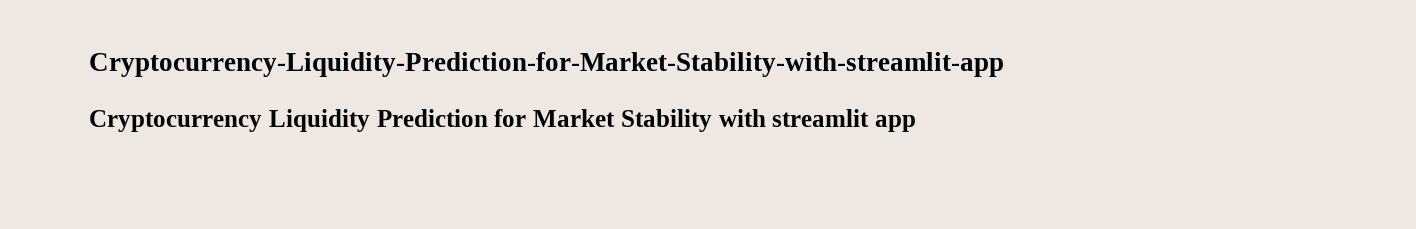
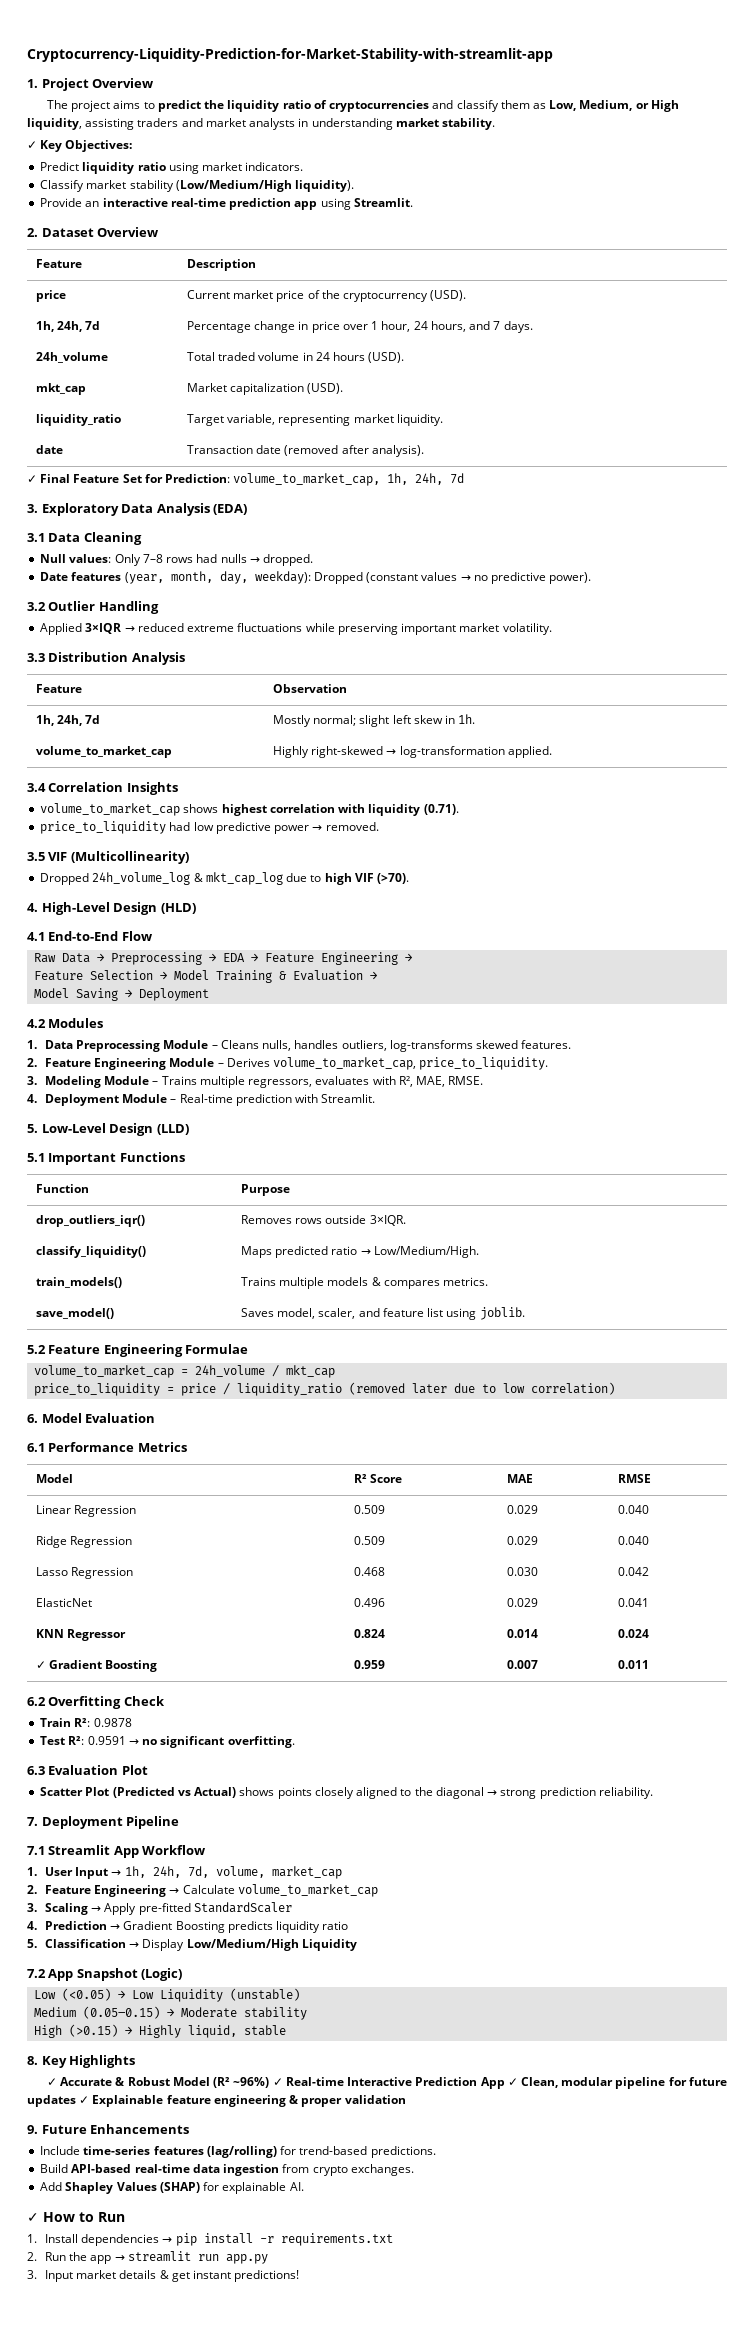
[89,109,916,132] Cryptocurrency Liquidity Prediction for Market Stability with streamlit app -> [27,78,154,91] [46,100,679,112] [27,118,496,130] [27,140,133,152] [40,162,304,174] [40,180,355,192] [40,198,413,210] [27,227,159,237] [35,259,82,268] [186,259,256,271] [35,290,66,302] [186,290,467,302] [35,321,101,332] [186,321,533,333] [35,352,108,363] [186,352,405,363] [35,383,86,395] [186,383,344,395] [35,414,121,426] [186,414,443,426] [35,445,63,454] [186,445,424,457] [27,473,465,486] [27,503,248,516] [27,532,142,545] [40,554,314,566] [40,571,592,584] [27,601,159,614] [40,623,552,635] [27,652,185,665] [35,684,82,693] [272,684,347,693] [35,715,101,726] [272,714,476,727] [35,746,172,758] [272,746,552,758] [27,782,178,795] [40,803,459,816] [40,821,379,834] [27,851,189,864] [40,872,410,885] [27,902,196,915] [27,931,152,941] [34,952,414,965] [34,970,379,983] [34,988,210,1001] [27,1018,104,1028] [27,1040,572,1052] [27,1057,549,1070] [27,1076,484,1088] [27,1094,376,1106] [27,1123,189,1136] [27,1152,185,1165] [35,1184,89,1193] [240,1184,290,1196] [35,1215,145,1227] [240,1215,406,1226] [35,1246,146,1258] [240,1246,479,1258] [35,1277,122,1288] [240,1277,489,1289] [35,1308,114,1319] [240,1307,525,1320] [27,1344,249,1357] [34,1365,336,1378] [34,1382,616,1396] [27,1413,156,1423] [27,1442,187,1452] [35,1474,73,1483] [353,1474,403,1483] [506,1474,533,1483] [617,1474,651,1483] [35,1505,137,1517] [353,1505,385,1514] [506,1505,538,1514] [617,1505,649,1514] [35,1536,133,1548] [353,1536,385,1545] [506,1536,538,1545] [617,1536,649,1545] [35,1567,134,1579] [353,1567,385,1576] [506,1567,538,1576] [617,1567,649,1576] [35,1598,92,1607] [353,1598,385,1607] [506,1598,538,1607] [617,1598,649,1607] [35,1629,127,1641] [353,1629,385,1638] [506,1629,538,1638] [617,1629,649,1638] [35,1660,158,1672] [353,1660,385,1669] [506,1660,538,1669] [617,1660,649,1669] [27,1696,165,1709] [40,1718,132,1727] [40,1736,295,1748] [27,1765,148,1775] [40,1787,653,1799] [27,1816,180,1829] [27,1845,206,1858] [27,1866,342,1879] [27,1884,378,1897] [27,1902,292,1915] [27,1921,349,1933] [27,1939,357,1951] [27,1968,183,1981] [34,1988,301,2002] [34,2006,308,2020] [34,2024,287,2038] [27,2055,136,2068] [46,2077,727,2089] [27,2095,406,2107] [27,2124,190,2134] [40,2146,436,2158] [40,2164,414,2176] [40,2182,304,2194] [27,2212,125,2222] [27,2233,393,2246] [27,2251,268,2264] [27,2270,300,2282] 1. Project Overview // The project aims to predict the liquidity ratio of cryptocurrencies and classify them as Low, Medium, or High liquidity, assisting traders and market analysts in understanding market stability. // ✓ Key Objectives: // Predict liquidity ratio using market indicators. // Classify market stability (Low/Medium/High liquidity). // Provide an interactive real-time prediction app using Streamlit. // 2. Dataset Overview // Feature | Description // price | Current market price of the cryptocurrency (USD). // 1h, 24h, 7d | Percentage change in price over 1 hour, 24 hours, and 7 days. // 24h_volume | Total traded volume in 24 hours (USD). // mkt_cap | Market capitalization (USD). // liquidity_ratio | Target variable, representing market liquidity. // date | Transaction date (removed after analysis). // ✓ Final Feature Set for Prediction: volume_to_market_cap, 1h, 24h, 7d // 3. Exploratory Data Analysis (EDA) // 3.1 Data Cleaning // Null values: Only 7–8 rows had nulls → dropped. // Date features (year, month, day, weekday): Dropped (constant values → no predictive power). // 3.2 Outlier Handling // Applied 3×IQR → reduced extreme fluctuations while preserving important market volatility. // 3.3 Distribution Analysis // Feature | Observation // 1h, 24h, 7d | Mostly normal; slight left skew in 1h. // volume_to_market_cap | Highly right-skewed → log-transformation applied. // 3.4 Correlation Insights // volume_to_market_cap shows highest correlation with liquidity (0.71). // price_to_liquidity had low predictive power → removed. // 3.5 VIF (Multicollinearity) // Dropped 24h_volume_log & mkt_cap_log due to high VIF (>70). // 4. High-Level Design (HLD) // 4.1 End-to-End Flow // Raw Data → Preprocessing → EDA → Feature Engineering → // Feature Selection → Model Training & Evaluation → // Model Saving → Deployment // 4.2 Modules // 1. Data Preprocessing Module – Cleans nulls, handles outliers, log-transforms skewed features. // 2. Feature Engineering Module – Derives volume_to_market_cap, price_to_liquidity. // 3. Modeling Module – Trains multiple regressors, evaluates with R², MAE, RMSE. // 4. Deployment Module – Real-time prediction with Streamlit. // 5. Low-Level Design (LLD) // 5.1 Important Functions // Function | Purpose // drop_outliers_iqr() | Removes rows outside 3×IQR. // classify_liquidity() | Maps predicted ratio → Low/Medium/High. // train_models() | Trains multiple models & compares metrics. // save_model() | Saves model, scaler, and feature list using joblib. // 5.2 Feature Engineering Formulae // volume_to_market_cap = 24h_volume / mkt_cap // price_to_liquidity = price / liquidity_ratio (removed later due to low correlation) // 6. Model Evaluation // 6.1 Performance Metrics // Model | R² Score | MAE | RMSE // Linear Regression | 0.509 | 0.029 | 0.040 // Ridge Regression | 0.509 | 0.029 | 0.040 // Lasso Regression | 0.468 | 0.030 | 0.042 // ElasticNet | 0.496 | 0.029 | 0.041 // KNN Regressor | 0.824 | 0.014 | 0.024 // ✓ Gradient Boosting | 0.959 | 0.007 | 0.011 // 6.2 Overfitting Check // Train R²: 0.9878 // Test R²: 0.9591 → no significant overfitting. // 6.3 Evaluation Plot // Scatter Plot (Predicted vs Actual) shows points closely aligned to the diagonal → strong prediction reliability. // 7. Deployment Pipeline // 7.1 Streamlit App Workflow // 1. User Input → 1h, 24h, 7d, volume, market_cap // 2. Feature Engineering → Calculate volume_to_market_cap // 3. Scaling → Apply pre-fitted StandardScaler // 4. Prediction → Gradient Boosting predicts liquidity ratio // 5. Classification → Display Low/Medium/High Liquidity // 7.2 App Snapshot (Logic) // Low (<0.05) → Low Liquidity (unstable) // Medium (0.05–0.15) → Moderate stability // High (>0.15) → Highly liquid, stable // 8. Key Highlights // ✓ Accurate & Robust Model (R² ~96%) ✓ Real-time Interactive Prediction App ✓ Clean, modular pipeline for future updates ✓ Explainable feature engineering & proper validation // 9. Future Enhancements // Include time-series features (lag/rolling) for trend-based predictions. // Build API-based real-time data ingestion from crypto exchanges. // Add Shapley Values (SHAP) for explainable AI. // ✓ How to Run // 1. Install dependencies → pip install -r requirements.txt // 2. Run the app → streamlit run app.py // 3. Input market details & get instant predictions!

